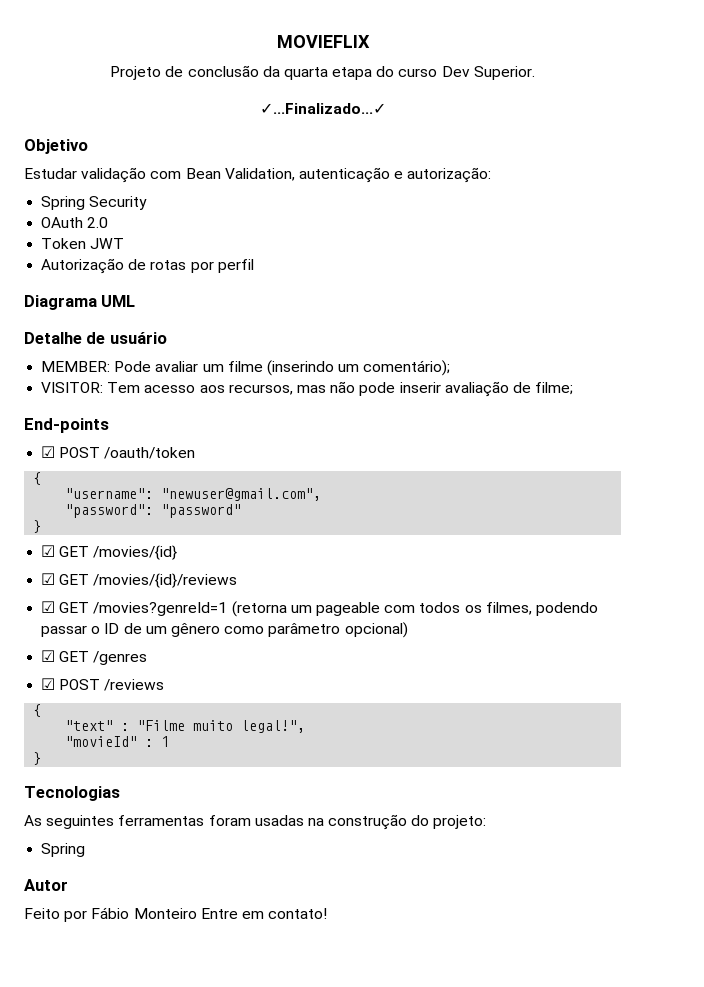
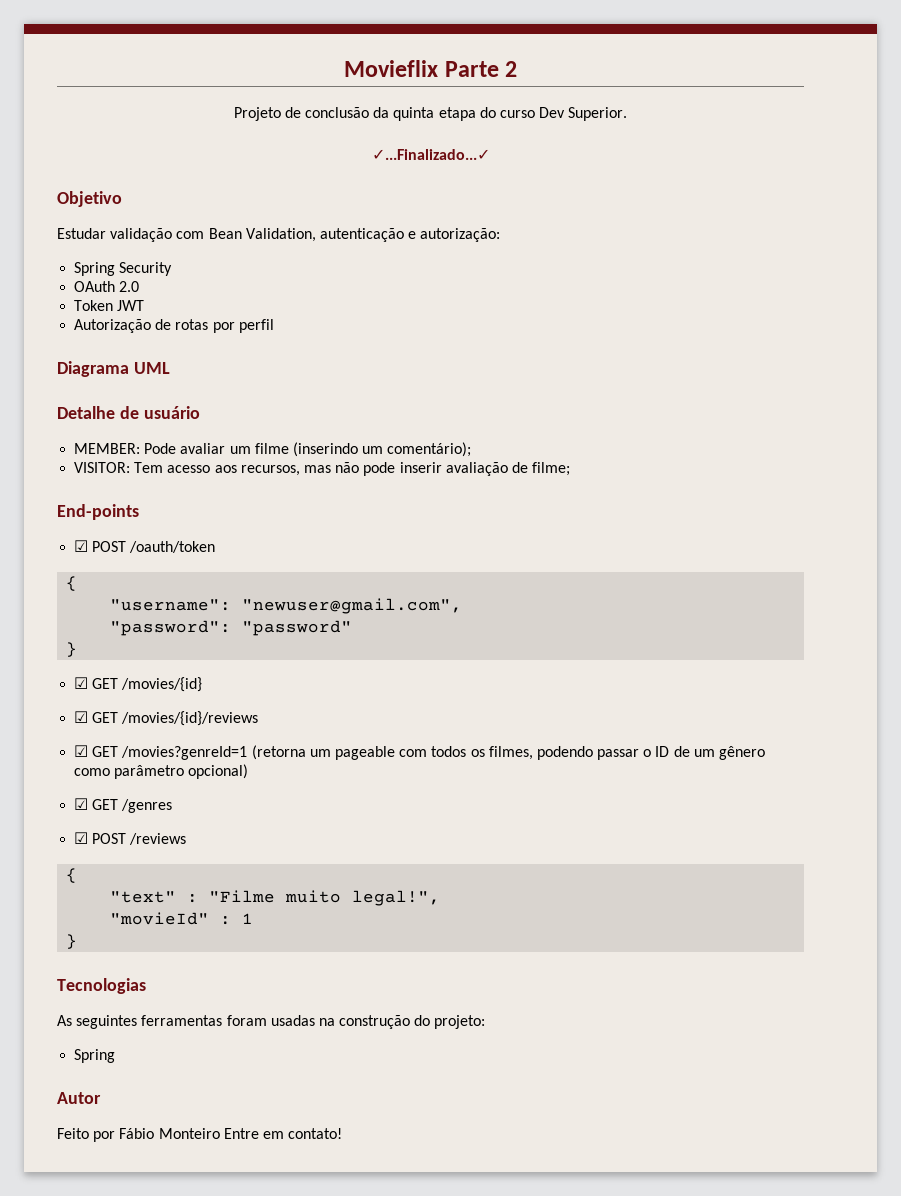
[276,35,370,48] MOVIEFLIX -> [344,60,517,77] Movieflix Parte 2
[283,67,328,80] quarta -> [393,107,435,121] quinta

